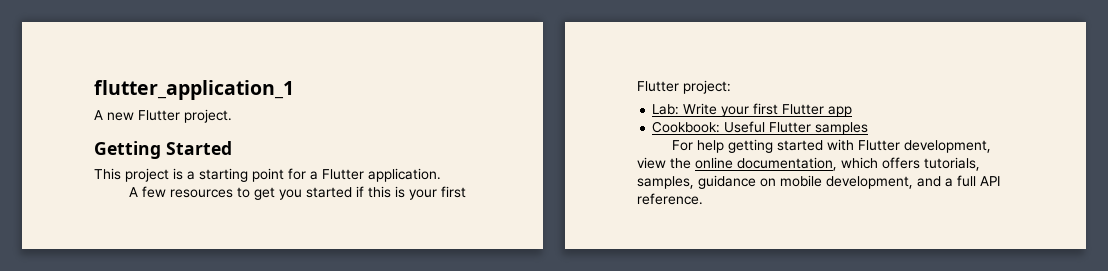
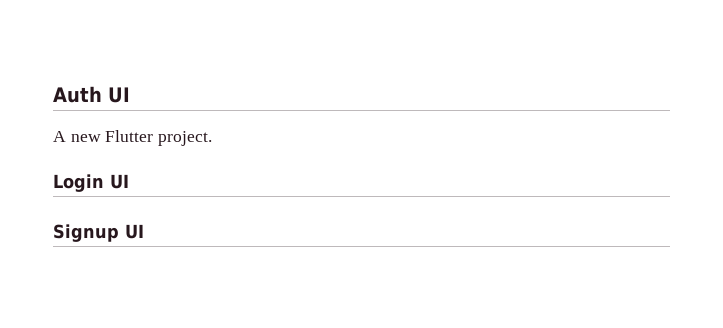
[94,80,294,100] flutter_application_1 -> [53,86,130,103] Auth UI
[94,141,232,159] [94,168,441,182] [129,186,467,200] [637,80,731,94] [652,103,853,117] [652,121,869,135] [672,139,992,153] [637,157,980,171] [637,175,1000,189] [637,193,703,205] Getting Started // This project is a starting point for a Flutter application. // A few resources to get you started if this is your first Flutter project: // Lab: Write your first Flutter app // Cookbook: Useful Flutter samples // For help getting started with Flutter development, view the online documentation, which offers tutorials, samples, guidance on mobile development, and a full API reference. -> [53,174,129,192] [53,224,144,242] Login UI // Signup UI

